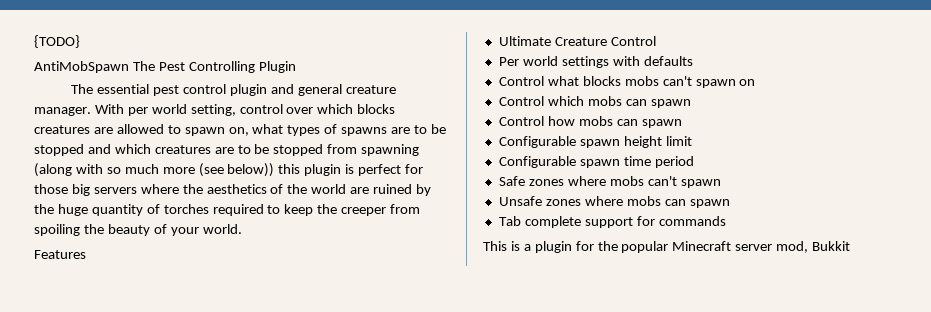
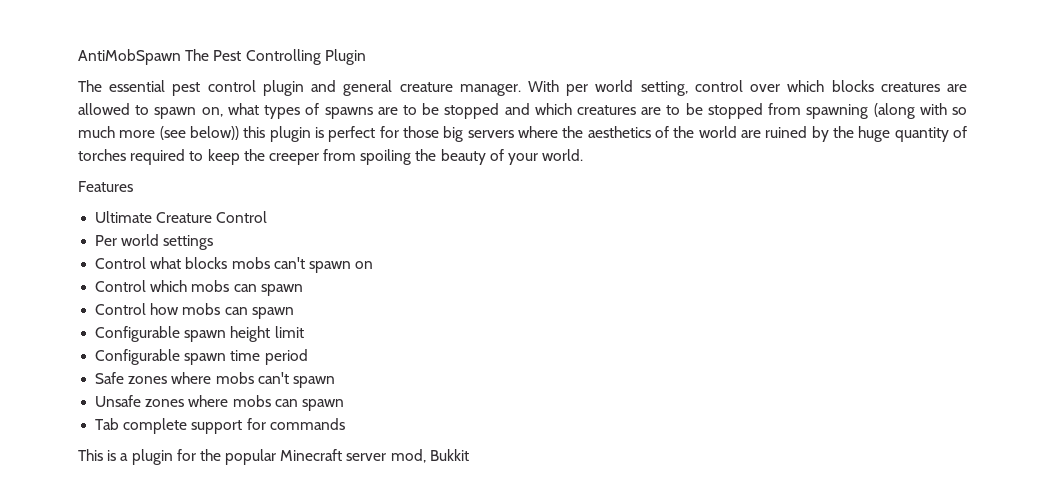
[34,35,80,48] {TODO} // -> (78, 57) none
[612,56,693,66] with defaults -> (214, 242) none

